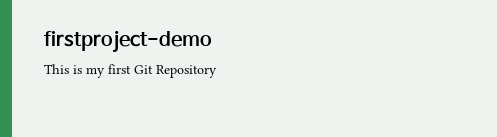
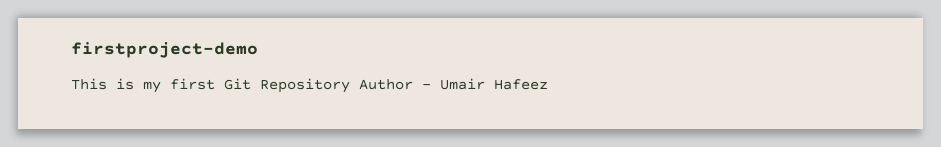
(217, 71) none -> [359,78,548,90] Author - Umair Hafeez

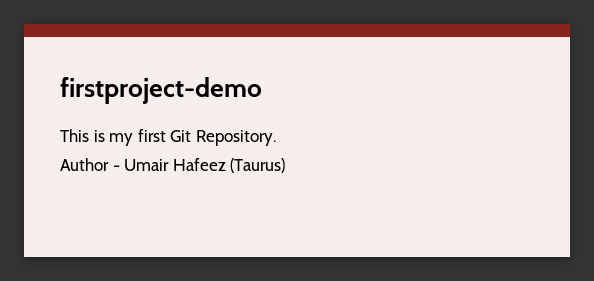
[260,78,350,93] Repository -> [195,130,276,146] Repository. //
(548, 84) none -> [230,158,286,173] (Taurus)

